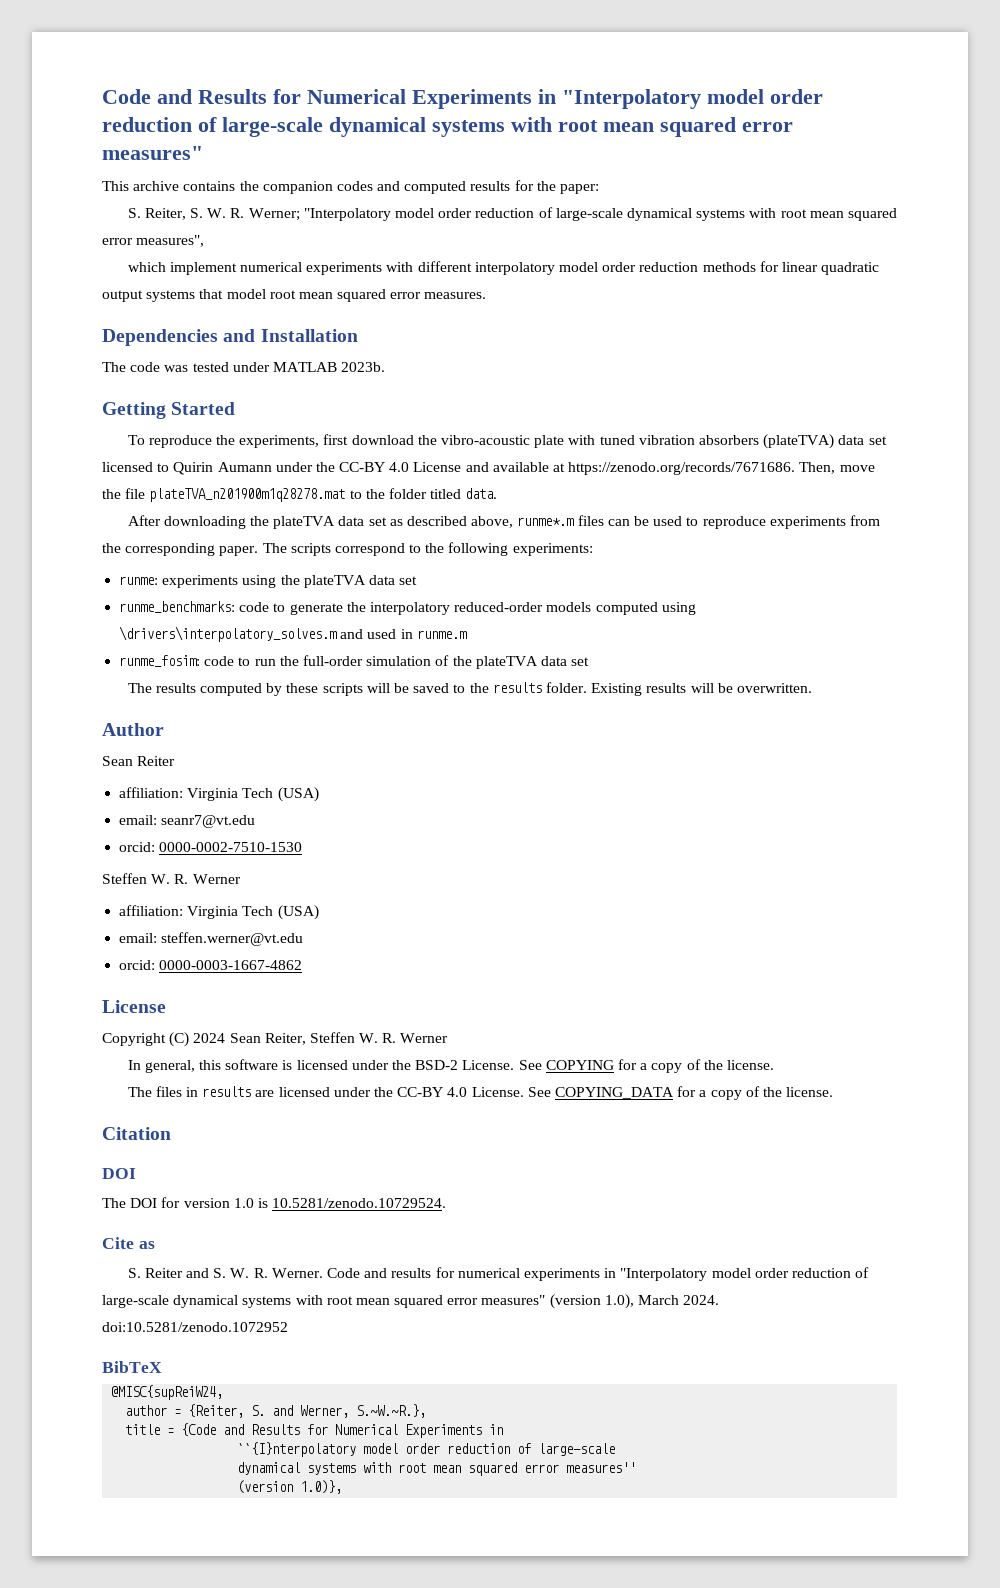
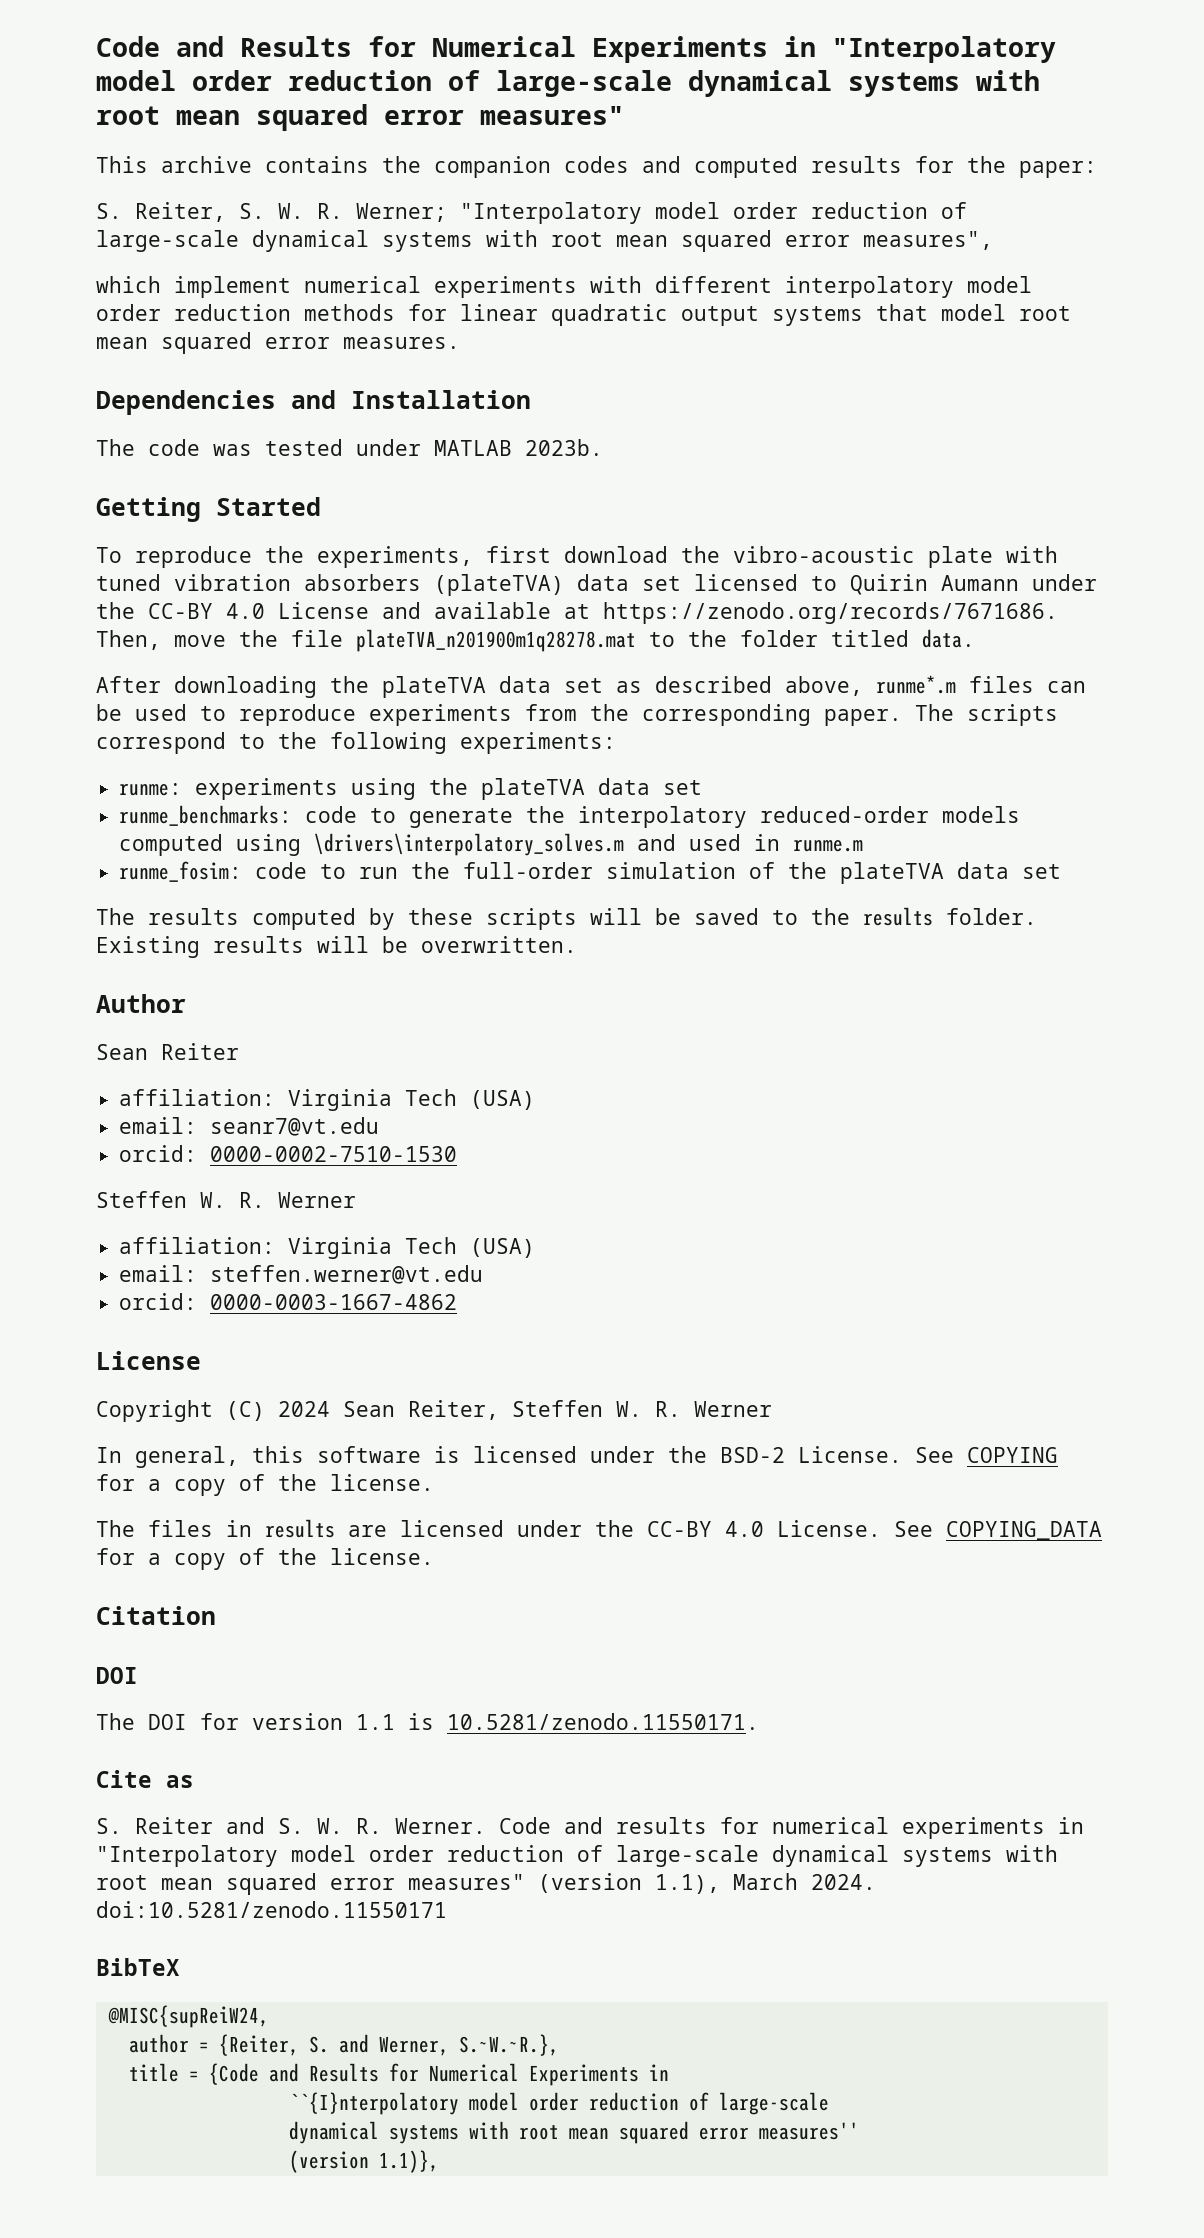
[233,1198,447,1208] 1.0 is 10.5281/zenodo.10729524. -> [356,1713,759,1730] 1.1 is 10.5281/zenodo.11550171.
[604,1294,634,1309] 1.0), -> [655,1874,720,1894] 1.1),
[102,1322,288,1332] doi:10.5281/zenodo.1072952 -> [96,1901,447,1918] doi:10.5281/zenodo.11550171
[300,1480,343,1494] 1.0)}, -> [378,2150,439,2173] 1.1)},

